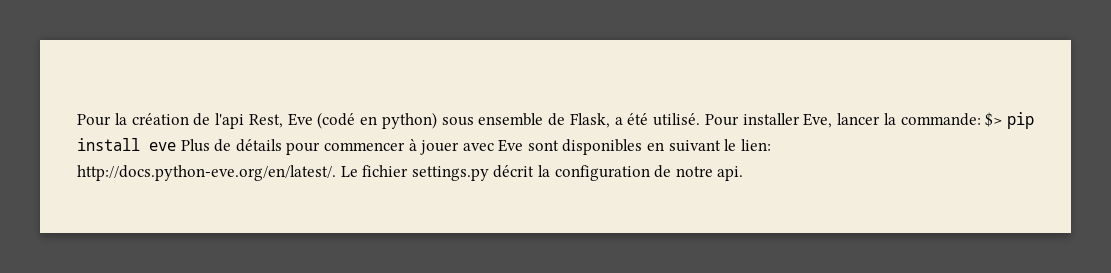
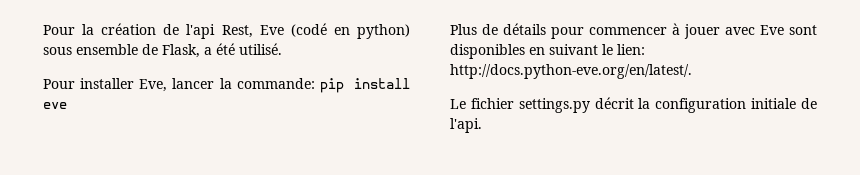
(700, 119) none -> (282, 49) //
[985,112,1003,127] $> -> (315, 83) none
(176, 146) none -> (67, 105) //
(336, 173) none -> (692, 71) //
[654,165,744,181] de notre api. -> [751,98,817,109] [450,118,482,133] initiale de l'api.

